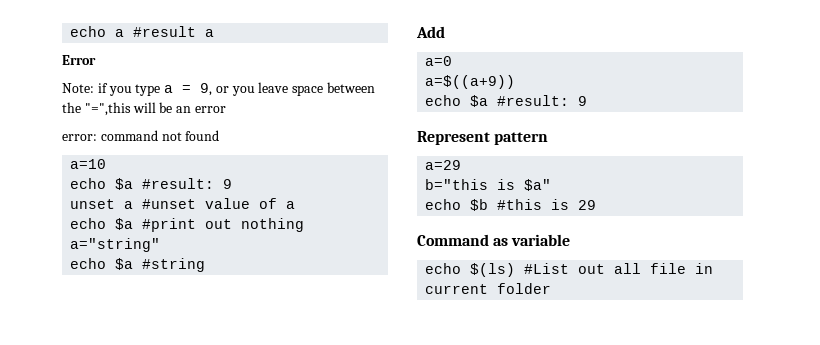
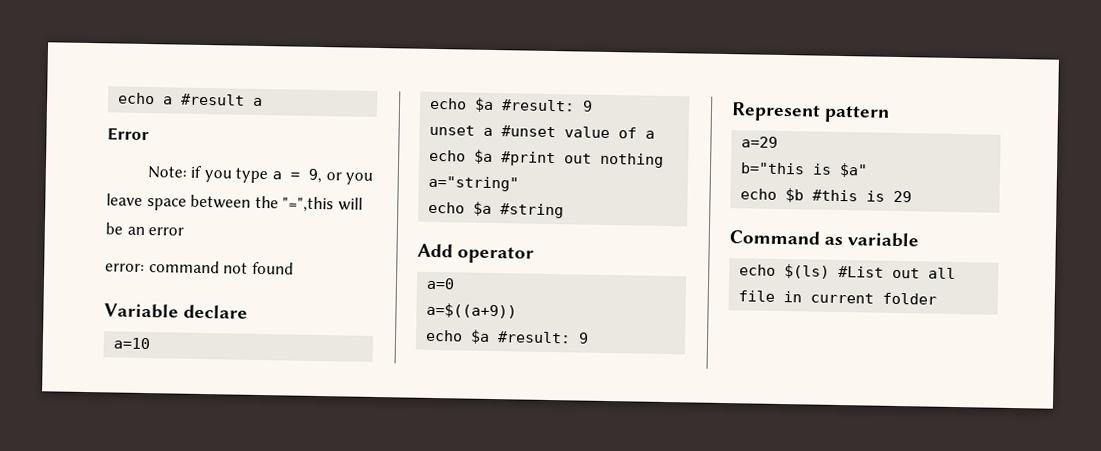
(220, 135) none -> [104,303,249,319] // Variable declare
(445, 32) none -> [457,246,535,264] operator

